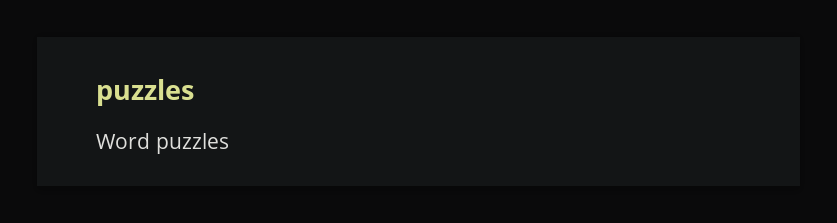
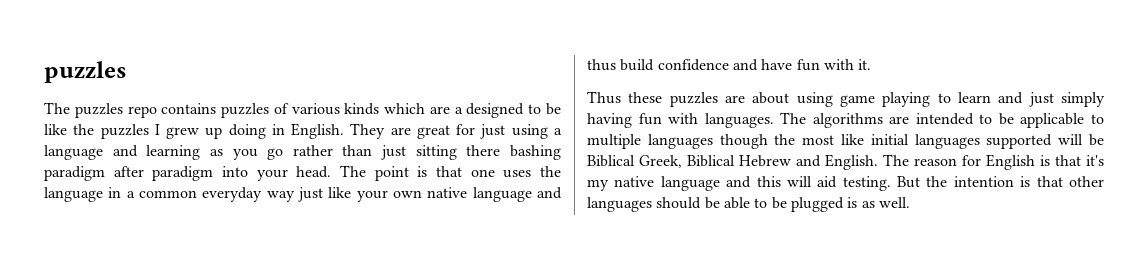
[96,133,229,154] Word puzzles -> [44,102,561,118] [44,123,562,139] [44,145,561,160] [44,165,562,181] [44,187,562,202] [587,59,872,71] [587,91,1105,107] [587,112,1104,128] [587,134,1104,149] [587,154,1104,170] [587,176,1104,191] [587,197,910,212] The puzzles repo contains puzzles of various kinds which are a designed to be like the puzzles I grew up doing in English. They are great for just using a language and learning as you go rather than just sitting there bashing paradigm after paradigm into your head. The point is that one uses the language in a common everyday way just like your own native language and thus build confidence and have fun with it. // Thus these puzzles are about using game playing to learn and just simply having fun with languages. The algorithms are intended to be applicable to multiple languages though the most like initial languages supported will be Biblical Greek, Biblical Hebrew and English. The reason for English is that it's my native language and this will aid testing. But the intention is that other languages should be able to be plugged is as well.

